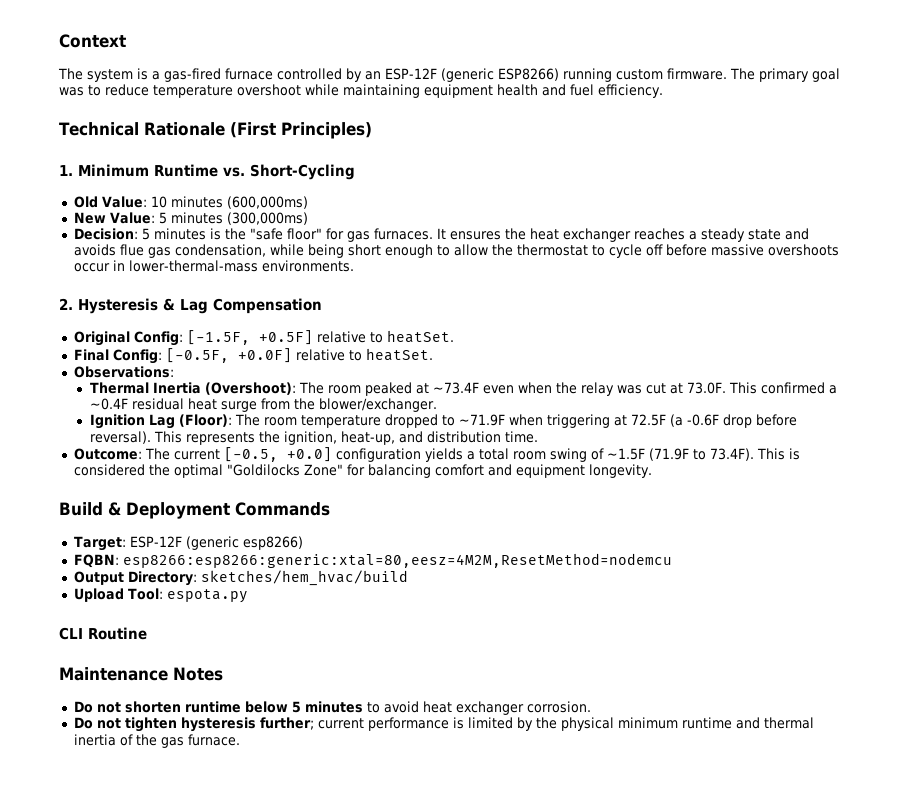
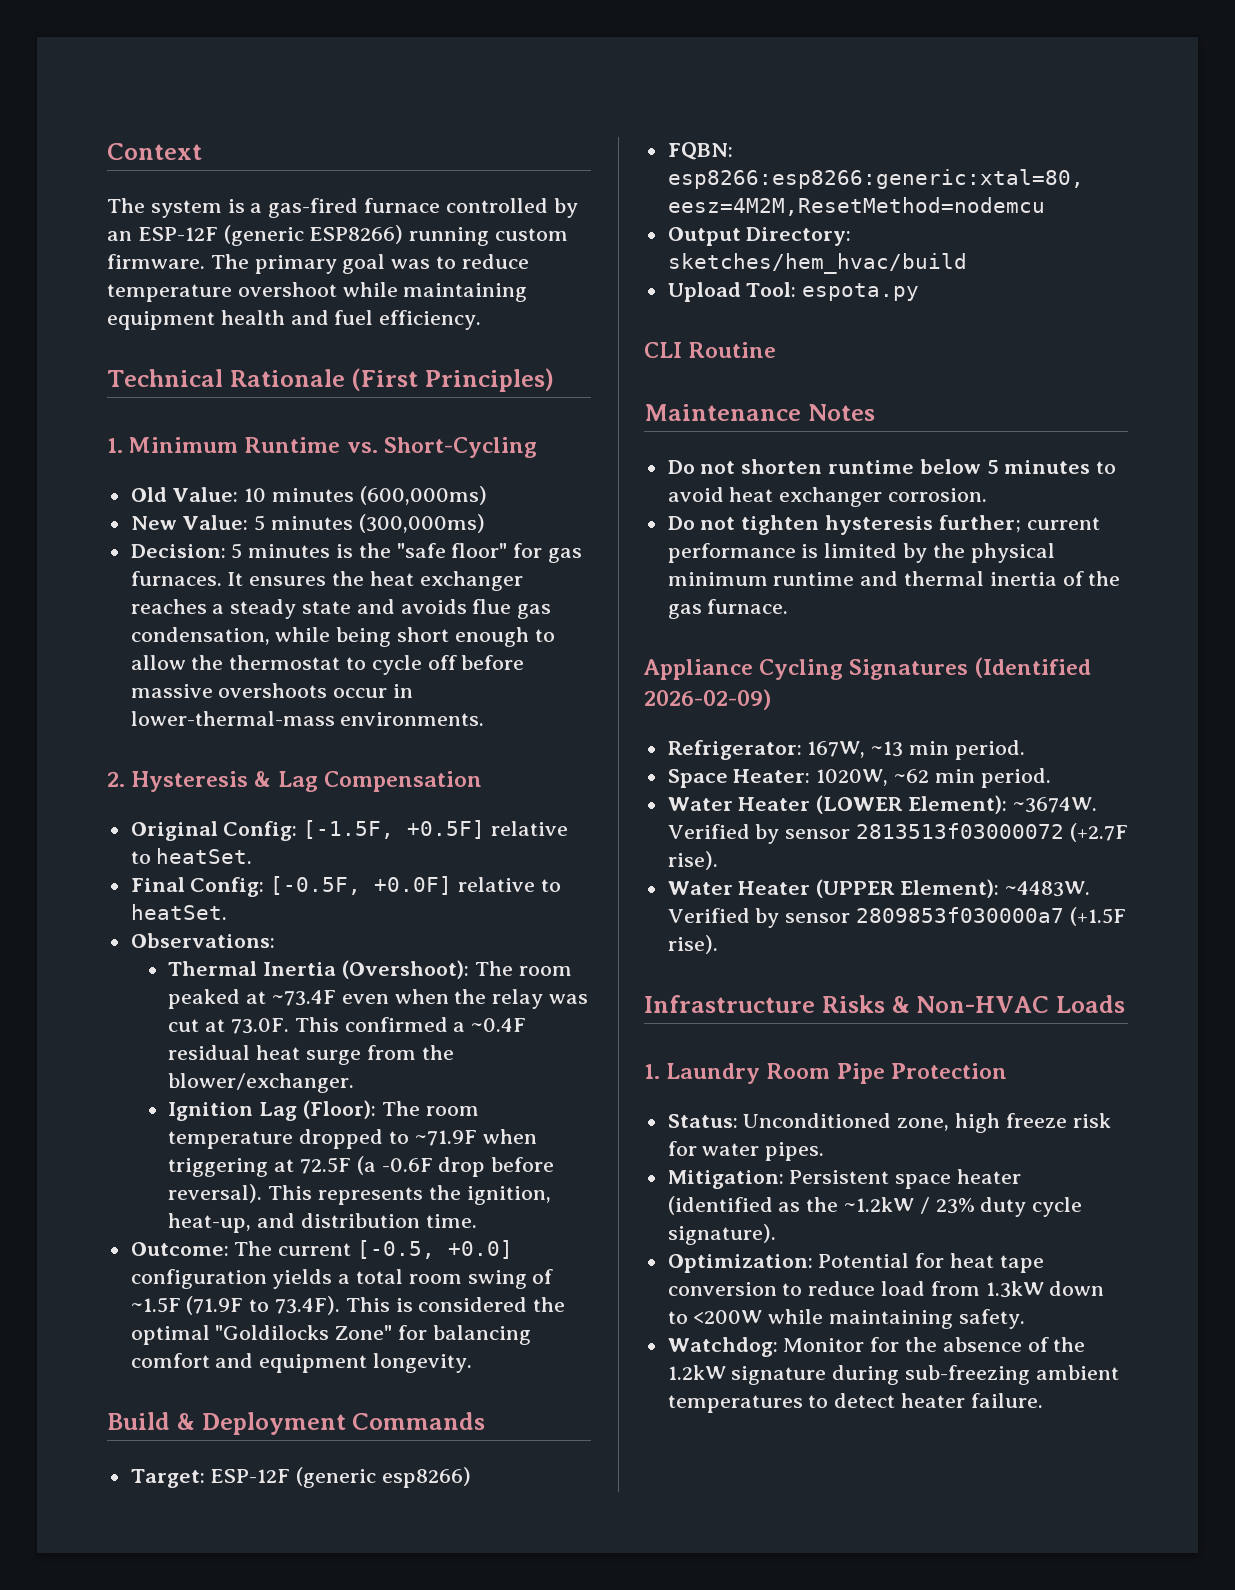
(240, 740) none -> [643,657,1091,680] [644,689,771,710] [667,740,1025,760] [667,768,1051,788] [667,795,1097,814] [667,823,1128,844] [667,851,718,870] [667,879,1090,898] [667,907,1126,928] [667,935,718,954] [644,995,1125,1013] [644,1063,1007,1084] [667,1113,1111,1133] [667,1141,825,1161] [667,1169,1022,1189] [667,1196,1083,1217] [667,1224,776,1245] [667,1253,1044,1273] [667,1281,1105,1298] [667,1309,1025,1329] [667,1337,1086,1357] [667,1365,1119,1385] [667,1393,1043,1413] // Appliance Cycling Signatures (Identified 2026-02-09) // Refrigerator: 167W, ~13 min period. // Space Heater: 1020W, ~62 min period. // Water Heater (LOWER Element): ~3674W. Verified by sensor 2813513f03000072 (+2.7F rise). // Water Heater (UPPER Element): ~4483W. Verified by sensor 2809853f030000a7 (+1.5F rise). // Infrastructure Risks & Non-HVAC Loads // 1. Laundry Room Pipe Protection // Status: Unconditioned zone, high freeze risk for water pipes. // Mitigation: Persistent space heater (identified as the ~1.2kW / 23% duty cycle signature). // Optimization: Potential for heat tape conversion to reduce load from 1.3kW down to <200W while maintaining safety. // Watchdog: Monitor for the absence of the 1.2kW signature during sub-freezing ambient temperatures to detect heater failure.

